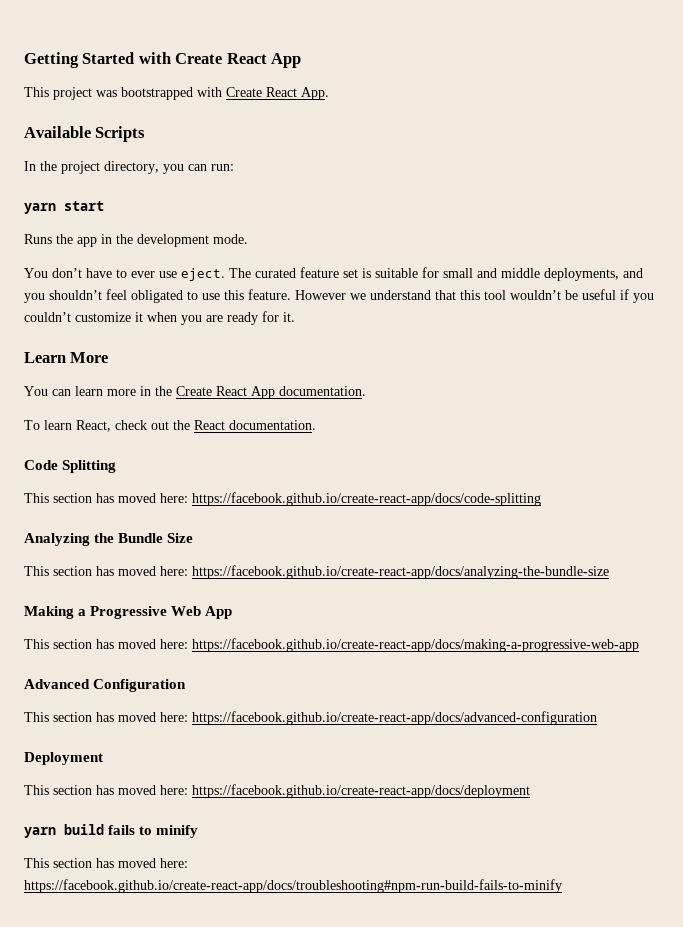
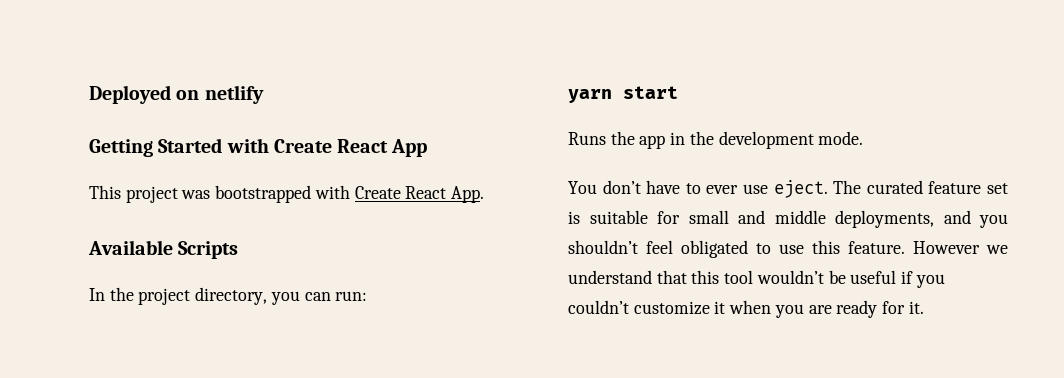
(24, 60) none -> [89,85,264,104] Deployed on netlify //
[24,352,109,363] [24,386,366,399] [24,420,316,432] [24,460,117,473] [24,492,541,506] [24,533,194,546] [24,565,609,579] [24,606,233,619] [24,638,639,652] [24,679,187,692] [24,711,597,725] [24,752,103,765] [24,784,530,798] [24,824,199,838] [24,858,188,868] [24,879,562,893] // Learn More // You can learn more in the Create React App documentation. // To learn React, check out the React documentation. // Code Splitting // This section has moved here: https://facebook.github.io/create-react-app/docs/code-splitting // Analyzing the Bundle Size // This section has moved here: https://facebook.github.io/create-react-app/docs/analyzing-the-bundle-size // Making a Progressive Web App // This section has moved here: https://facebook.github.io/create-react-app/docs/making-a-progressive-web-app // Advanced Configuration // This section has moved here: https://facebook.github.io/create-react-app/docs/advanced-configuration // Deployment // This section has moved here: https://facebook.github.io/create-react-app/docs/deployment // yarn build fails to minify // This section has moved here: https://facebook.github.io/create-react-app/docs/troubleshooting#npm-run-build-fails-to-minify -> (924, 307) none

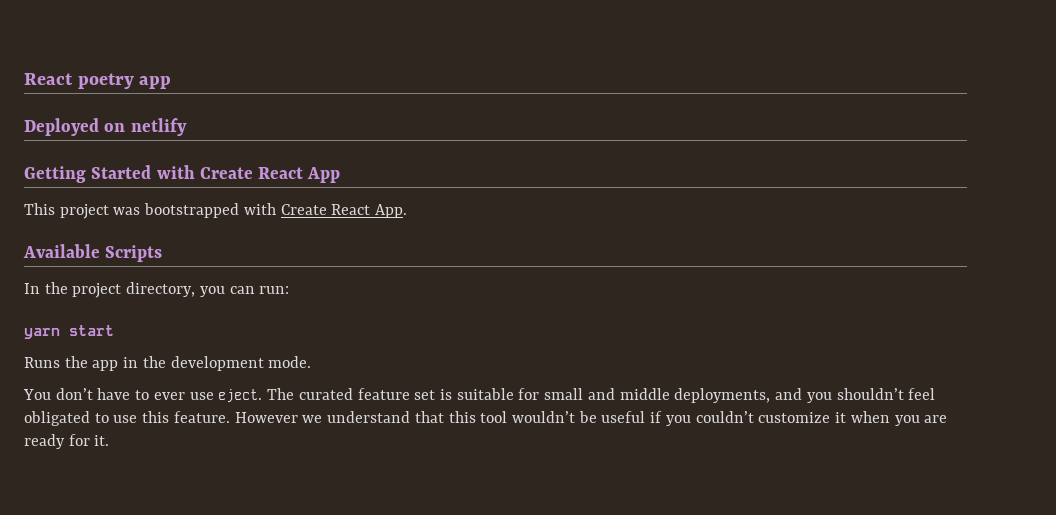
(89, 94) none -> [24,73,172,89] React poetry app //

